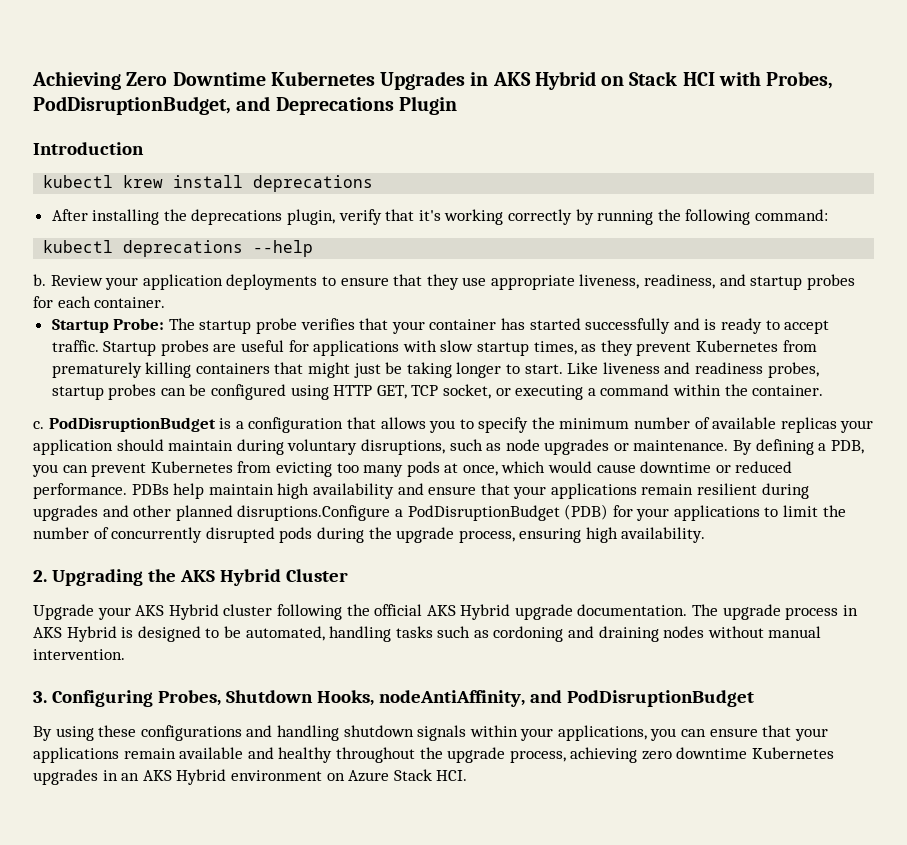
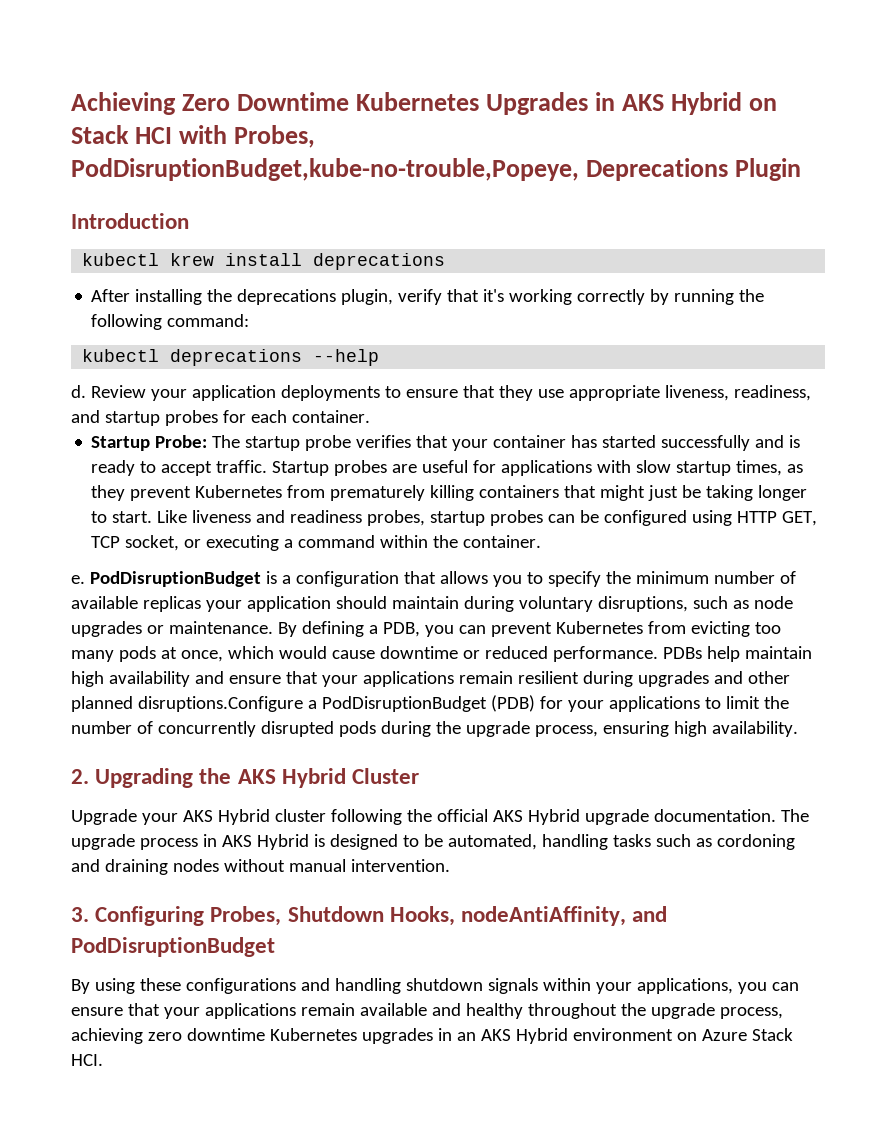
[33,96,271,115] PodDisruptionBudget, and -> [71,158,579,181] PodDisruptionBudget,kube-no-trouble,Popeye,
[33,274,46,286] b. -> [71,385,86,398] d.
[33,421,44,429] c. -> [71,575,85,584] e.

